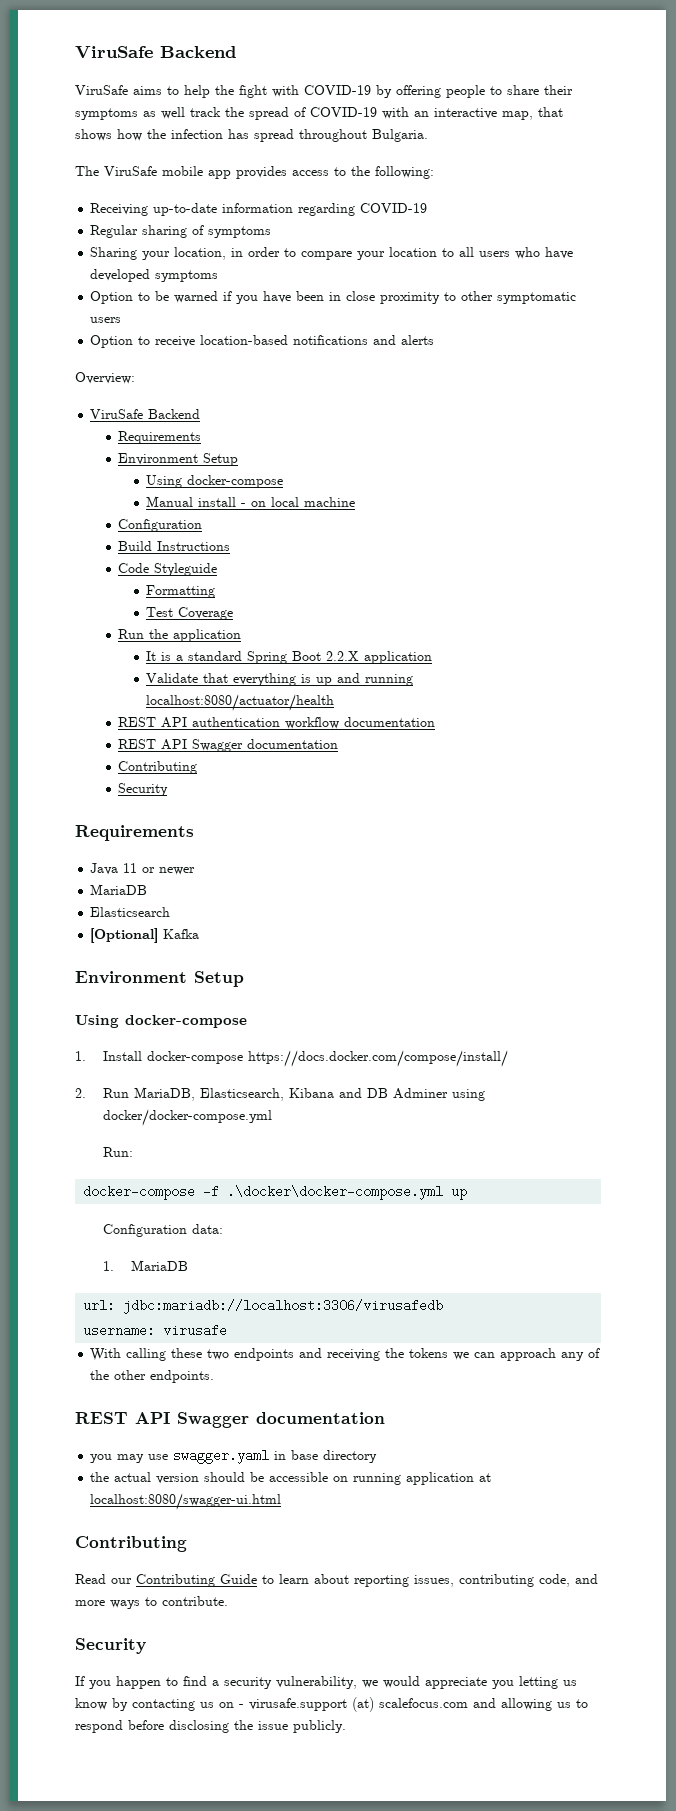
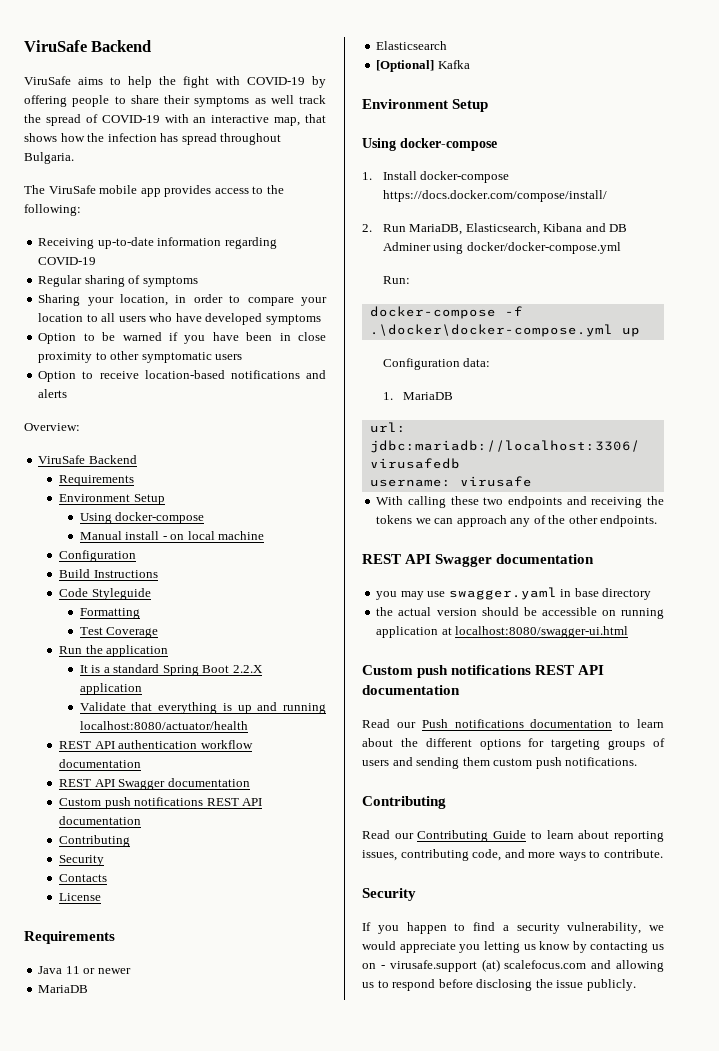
(339, 744) none -> [59,797,263,809] [59,816,142,825] // Custom push notifications REST API documentation
(169, 789) none -> [59,874,108,882] [59,893,102,901] // Contacts // License
(282, 1501) none -> [362,665,605,678] [362,685,460,695] [362,719,664,728] [362,738,665,750] [362,757,638,769] // Custom push notifications REST API documentation // Read our Push notifications documentation to learn about the different options for targeting groups of users and sending them custom push notifications.

